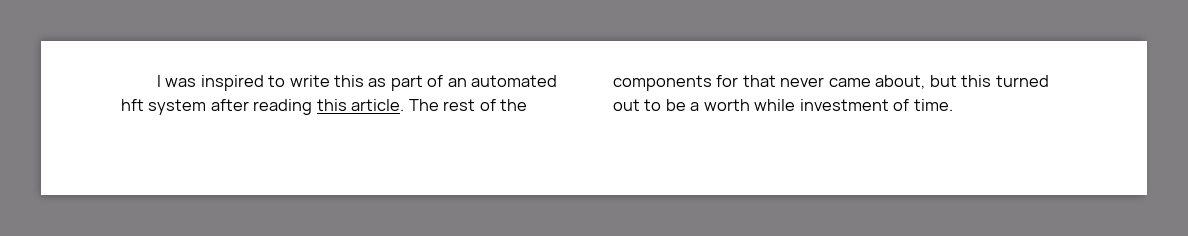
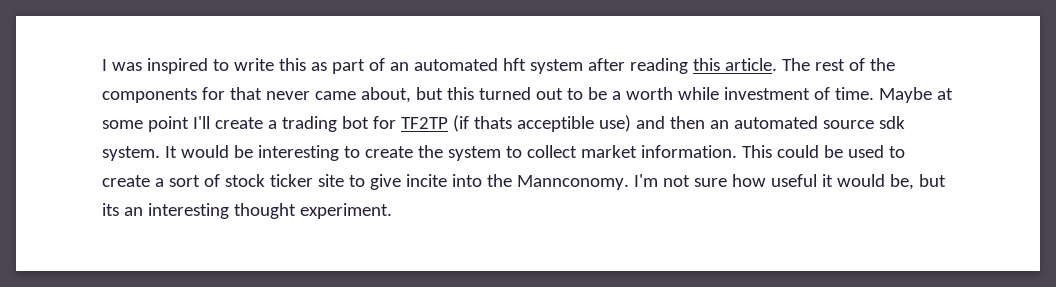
(953, 105) none -> [878,87,953,103] [102,115,905,132] [102,145,905,161] [102,174,946,190] [102,203,392,219] Maybe at some point I'll create a trading bot for TF2TP (if thats acceptible use) and then an automated source sdk system. It would be interesting to create the system to collect market information. This could be used to create a sort of stock ticker site to give incite into the Mannconomy. I'm not sure how useful it would be, but its an interesting thought experiment.

